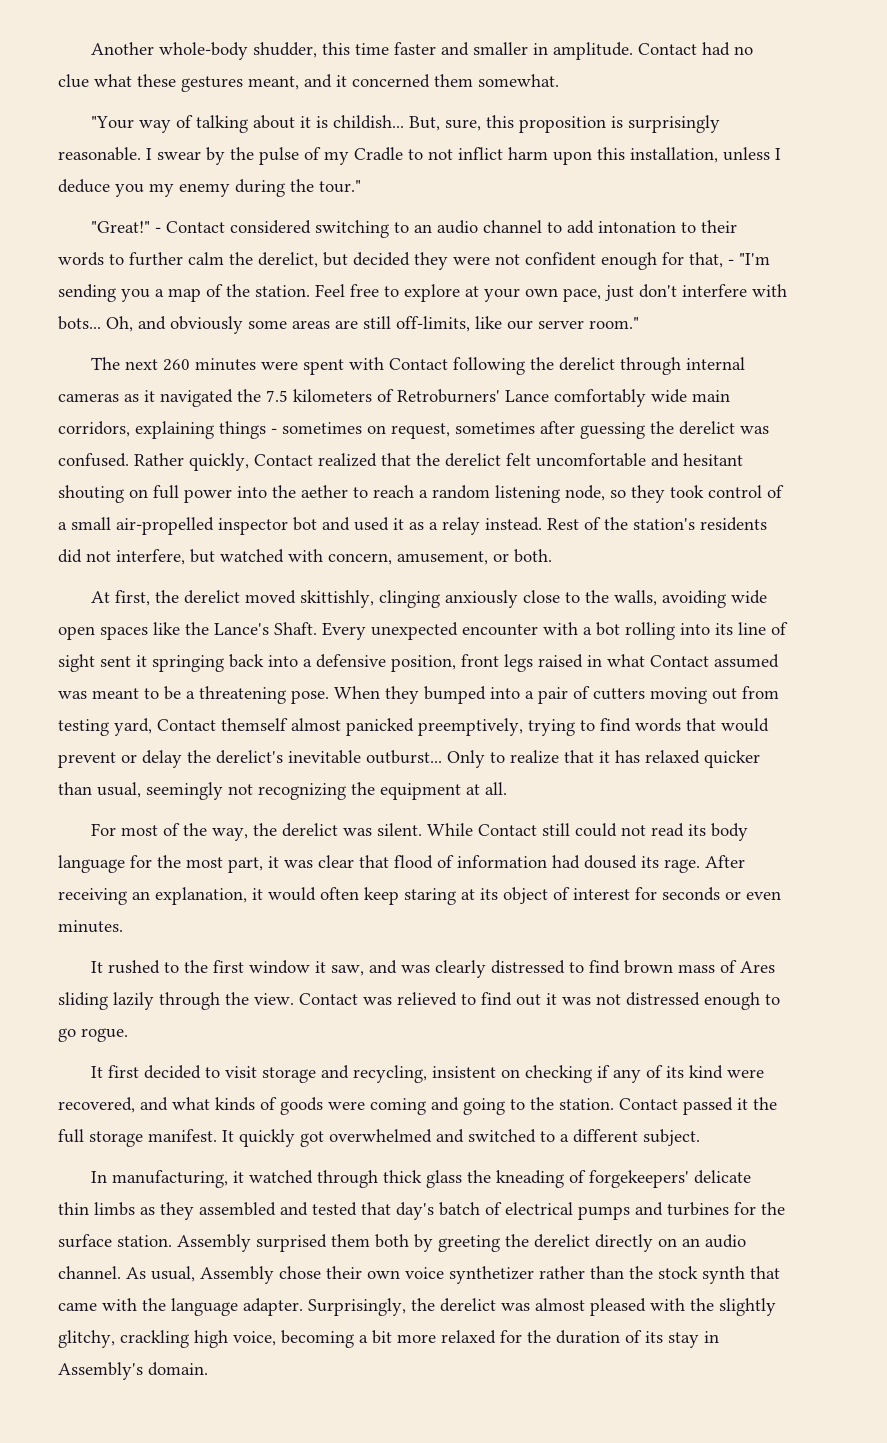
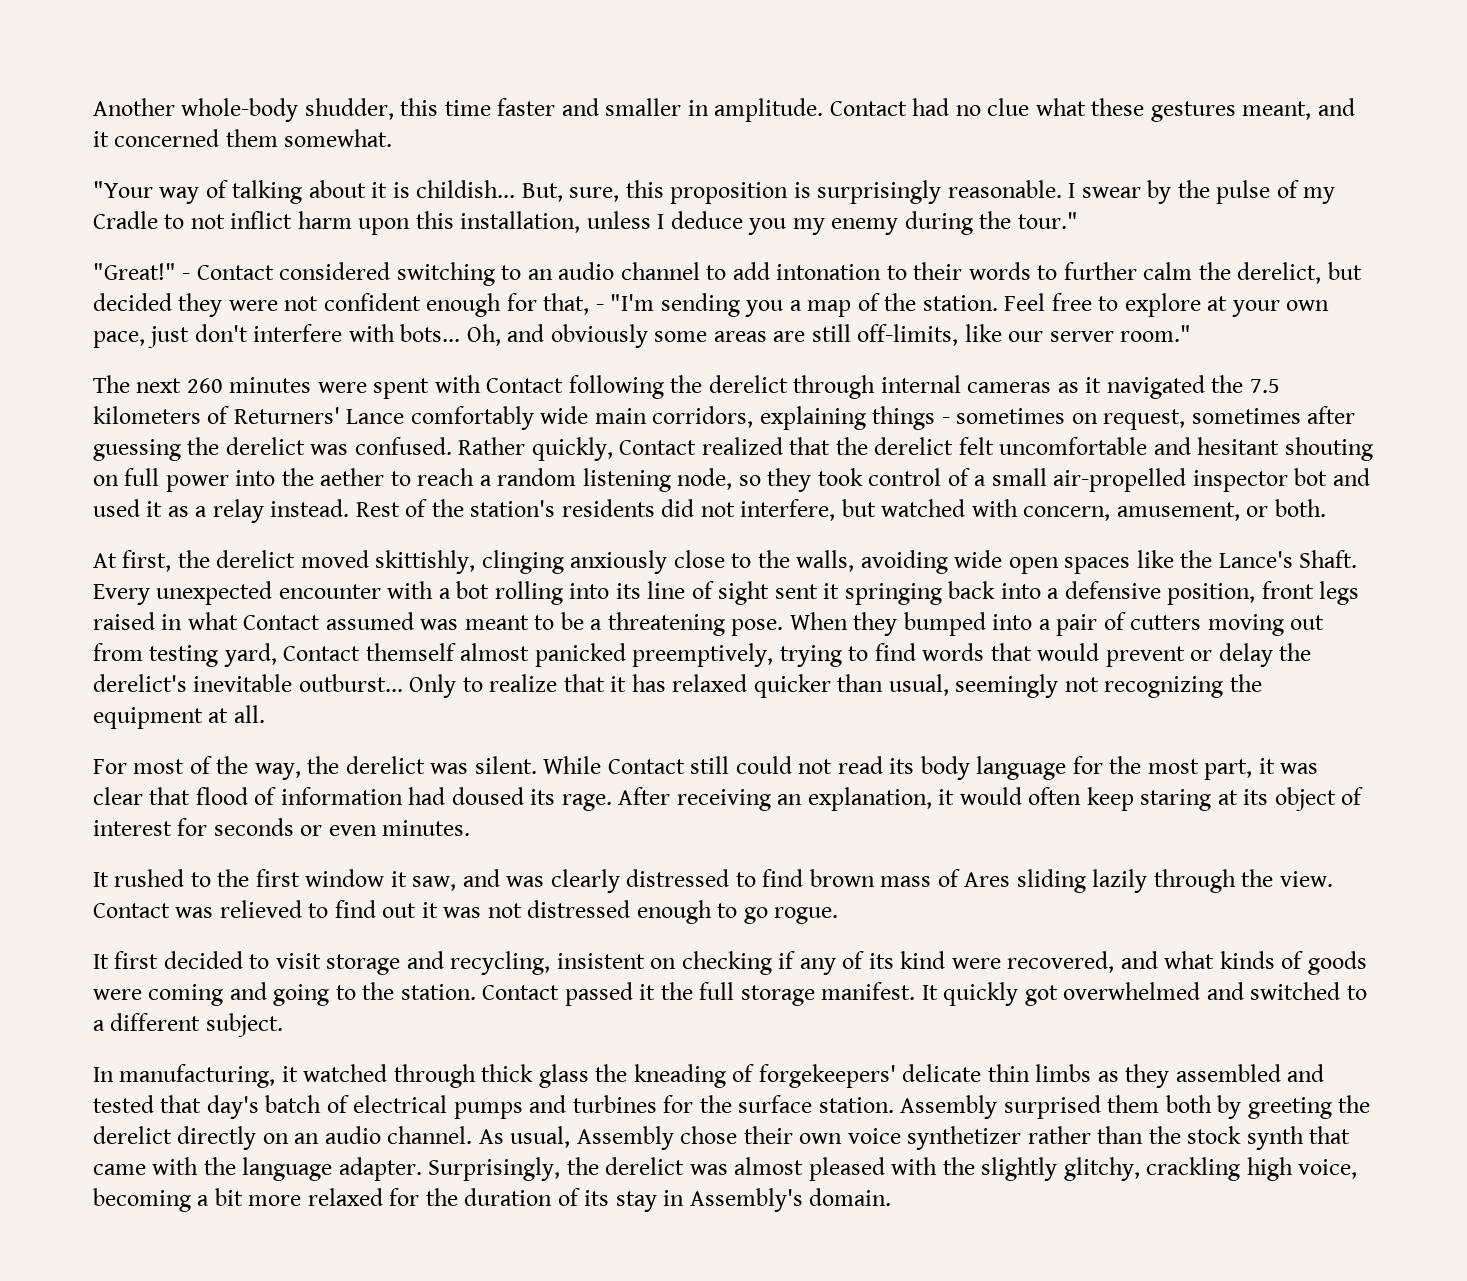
[397,389,500,403] Retroburners' -> [233,407,340,424] Returners'

